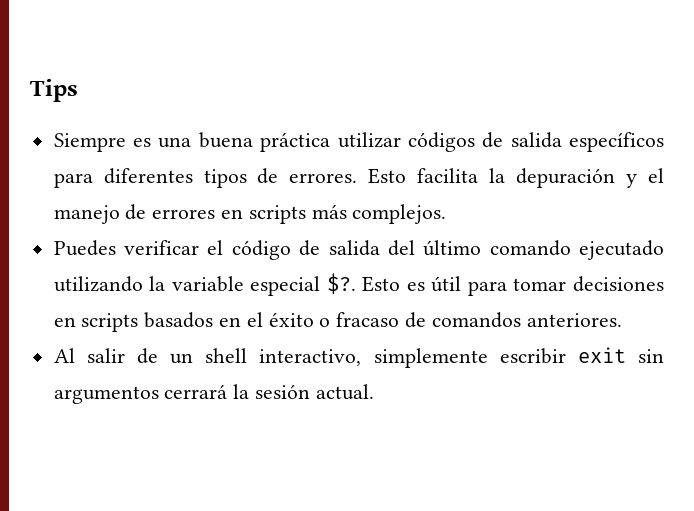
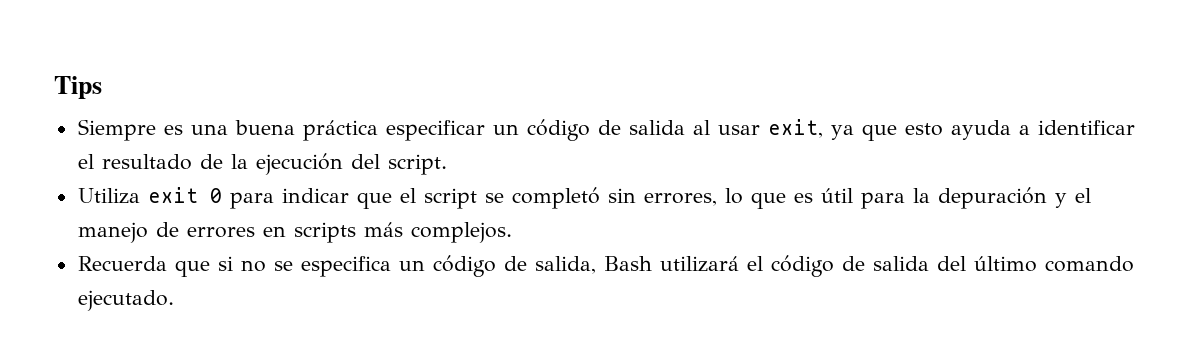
[337,132,664,152] [53,168,479,188] utilizar códigos de salida específicos para diferentes tipos de errores. Esto facilita -> [385,119,1135,141] [77,153,447,175] [77,187,905,209] especificar un código de salida al usar exit, ya que esto ayuda a identificar el resultado de la ejecución del script. // Utiliza exit 0 para indicar que el script se completó sin errores, lo que es útil para
[53,240,200,256] Puedes verificar -> [77,255,739,277] Recuerda que si no se especifica un código de salida, Bash utilizará
[579,240,664,260] [53,273,664,296] [53,312,622,332] [53,347,664,368] [53,384,374,404] ejecutado utilizando la variable especial $?. Esto es útil para tomar decisiones en scripts basados en el éxito o fracaso de comandos anteriores. // Al salir de un shell interactivo, simplemente escribir exit sin argumentos cerrará la sesión actual. -> [77,290,174,311] ejecutado.

